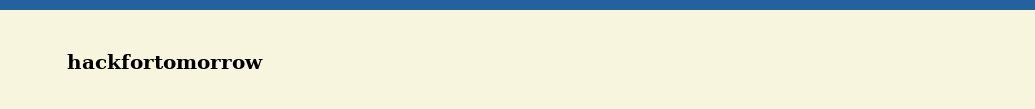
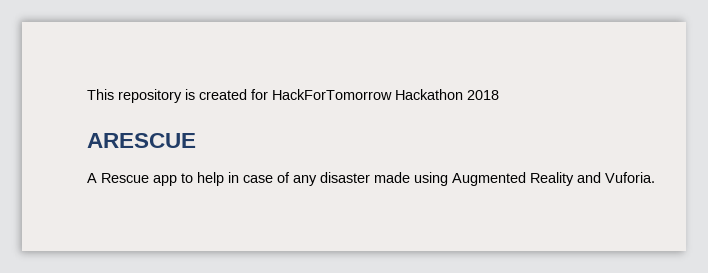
[67,54,263,69] hackfortomorrow -> [87,89,499,103] [87,133,196,148] [87,172,655,186] This repository is created for HackForTomorrow Hackathon 2018 // ARESCUE // A Rescue app to help in case of any disaster made using Augmented Reality and Vuforia.

